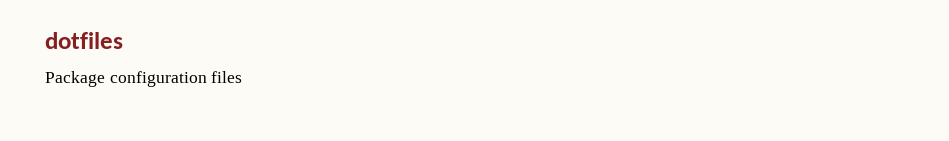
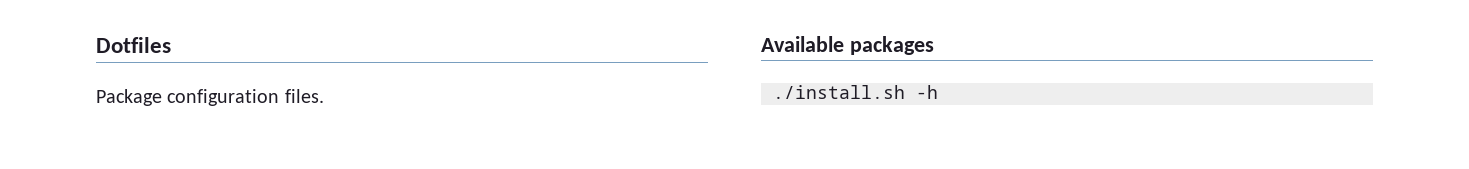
[45,32,123,49] dotfiles -> [96,37,171,53] Dotfiles
[211,71,243,83] files -> [284,89,324,103] [761,36,934,55] [773,85,938,99] files. // Available packages // ./install.sh -h

